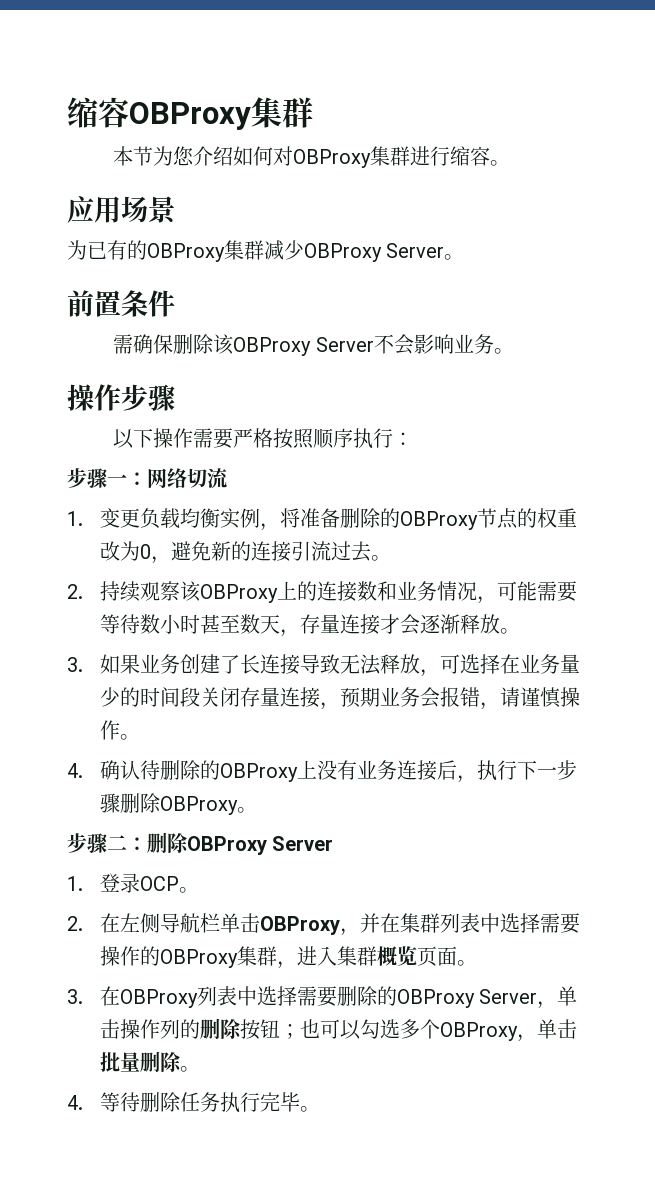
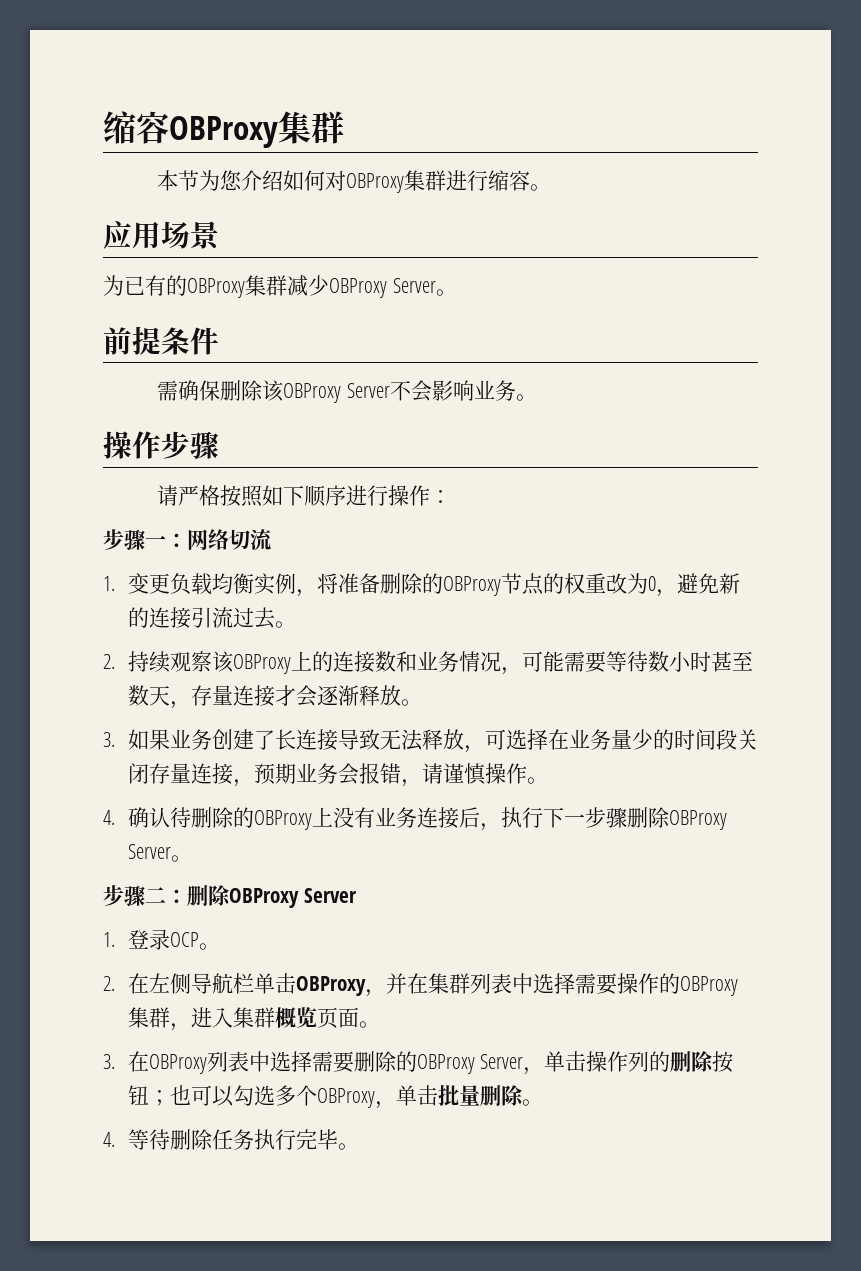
[94,290,121,317] 置 -> [132,326,161,355] 提
[113,428,394,449] 以下操作需要严格按照顺序执行 -> [157,485,431,507] 请严格按照如下顺序进行操作
(238, 805) none -> [127,844,171,859] Server

